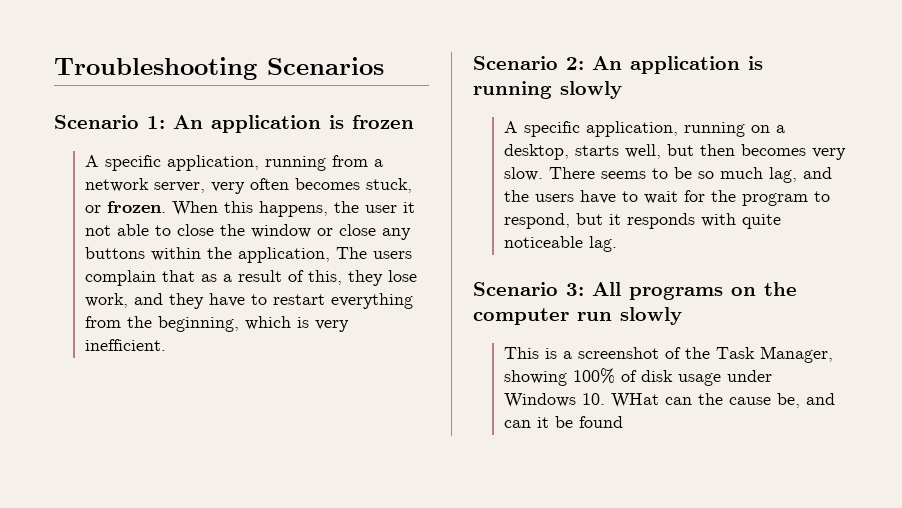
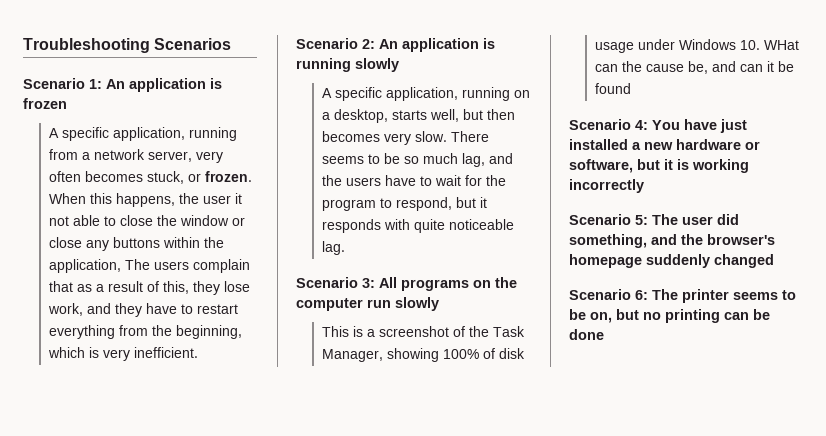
(624, 422) none -> [569,119,747,133] [569,139,760,150] [569,159,749,173] [569,179,644,193] [569,214,739,225] [569,234,775,248] [569,254,774,268] [569,289,796,303] [569,309,770,323] [569,329,604,340] // Scenario 4: You have just installed a new hardware or software, but it is working incorrectly // Scenario 5: The user did something, and the browser's homepage suddenly changed // Scenario 6: The printer seems to be on, but no printing can be done

